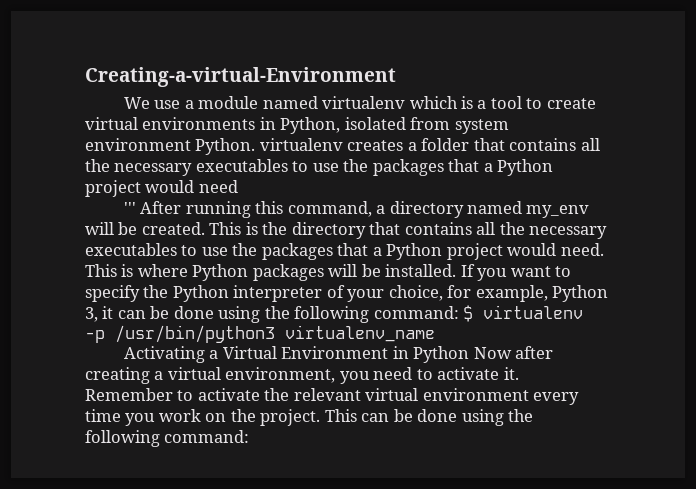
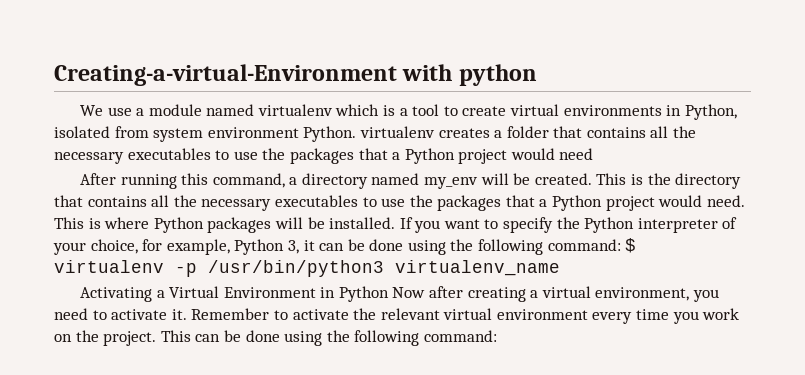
(396, 77) none -> [402,64,537,86] with python
[123,202,136,214] ''' -> (594, 154) none

